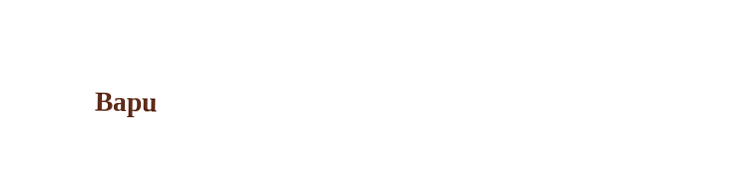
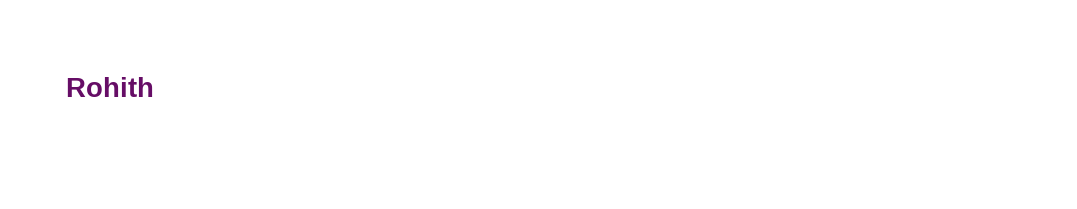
[94,92,158,118] Bapu -> [66,77,154,97] Rohith

